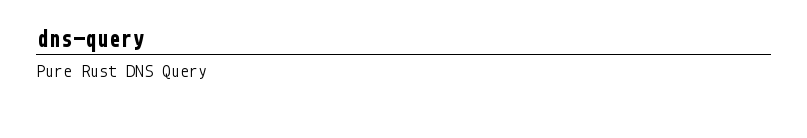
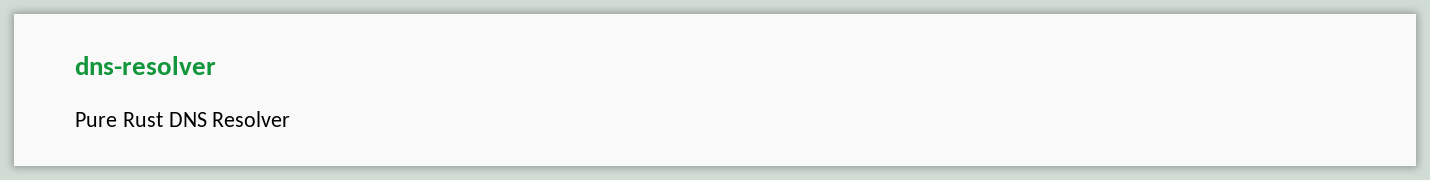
[36,29,144,52] dns-query -> [75,56,216,75] dns-resolver
[162,65,207,79] Query -> [212,111,291,127] Resolver

